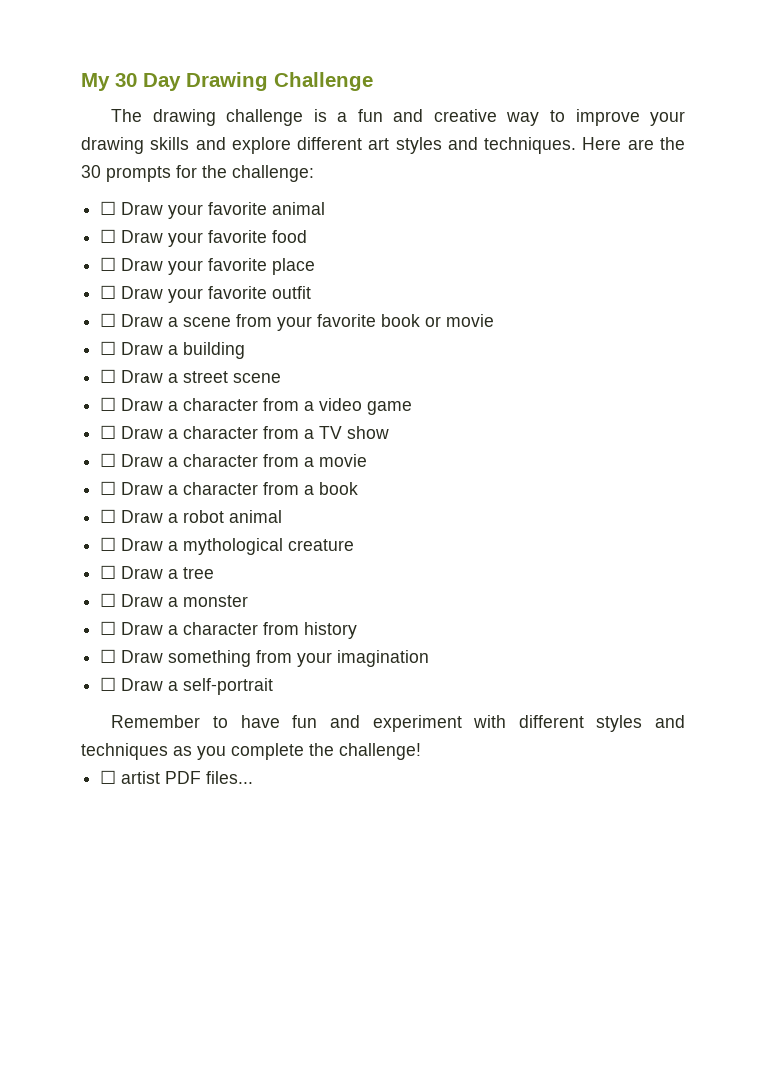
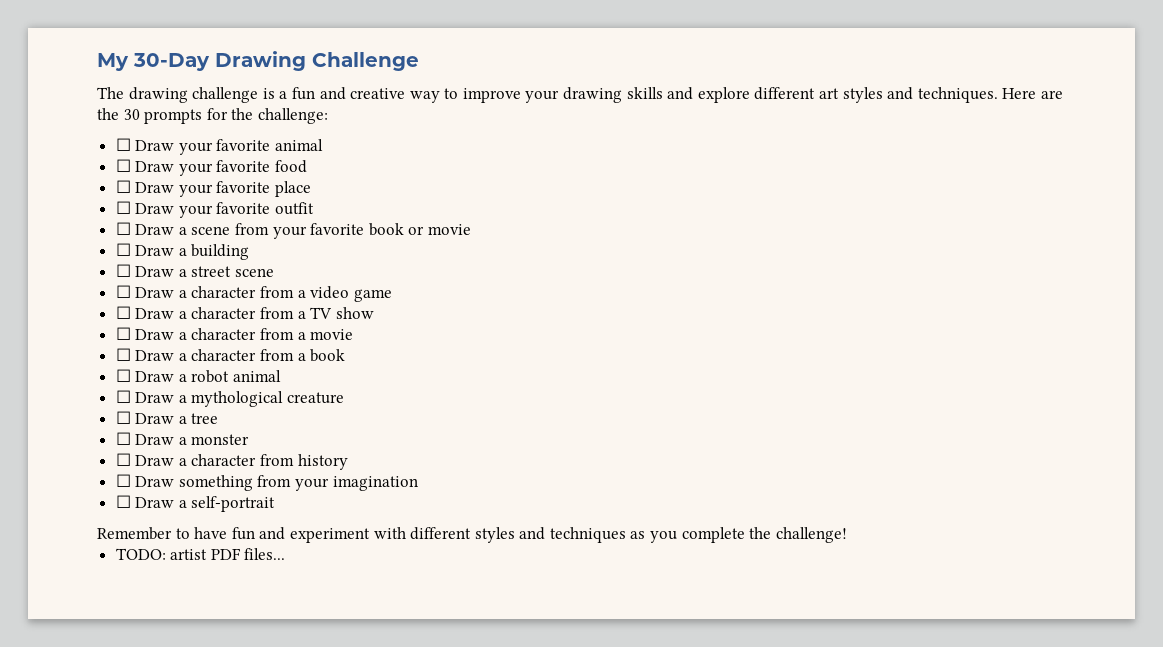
[115,73,181,91] 30 Day -> [133,53,210,71] 30-Day
[100,770,117,784] ☐ -> [115,548,166,560] TODO:

